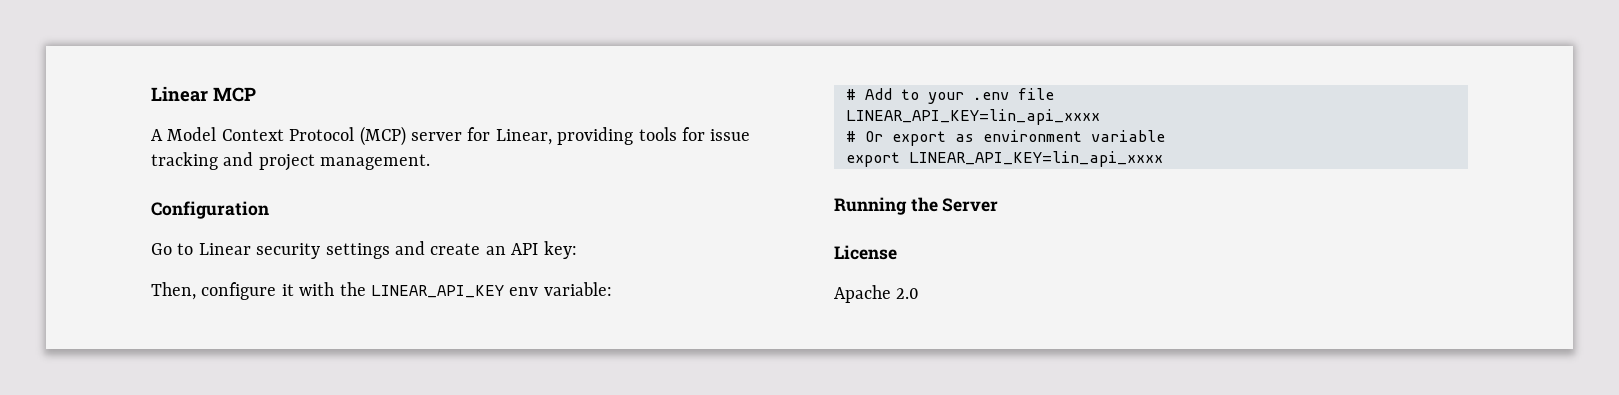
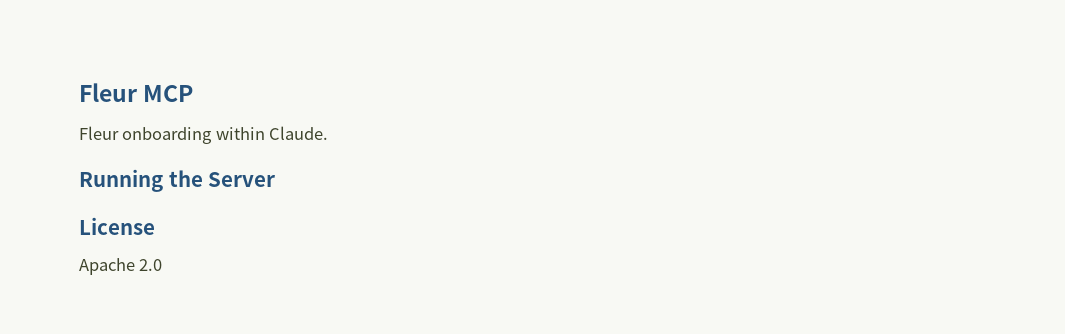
[151,86,208,102] Linear -> [79,83,138,102] Fleur
[151,126,751,146] [151,152,431,171] [151,201,269,219] [151,241,577,259] [151,282,612,300] [846,88,1054,104] [846,109,1100,125] [846,130,1165,146] [846,151,1163,167] A Model Context Protocol (MCP) server for Linear, providing tools for issue tracking and project management. // Configuration // Go to Linear security settings and create an API key: // Then, configure it with the LINEAR_API_KEY env variable: // # Add to your .env file // LINEAR_API_KEY=lin_api_xxxx // # Or export as environment variable // export LINEAR_API_KEY=lin_api_xxxx -> [79,126,329,144] Fleur onboarding within Claude.

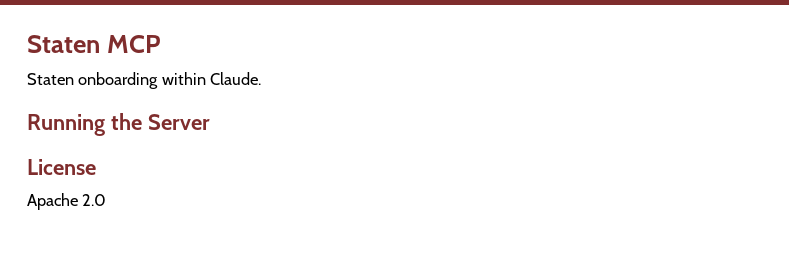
[79,83,138,102] Fleur -> [27,35,100,53] Staten
[79,126,119,140] Fleur -> [27,73,74,85] Staten

